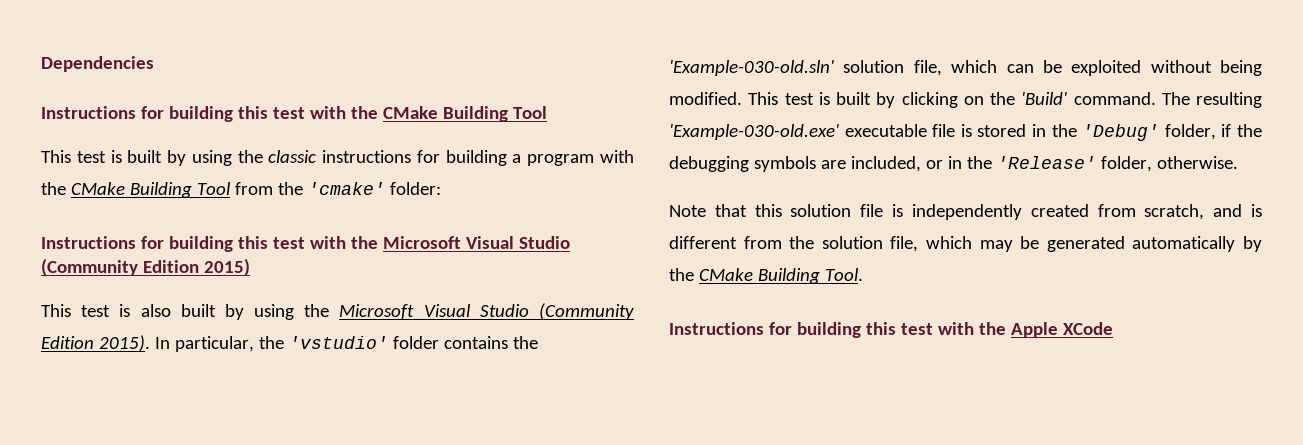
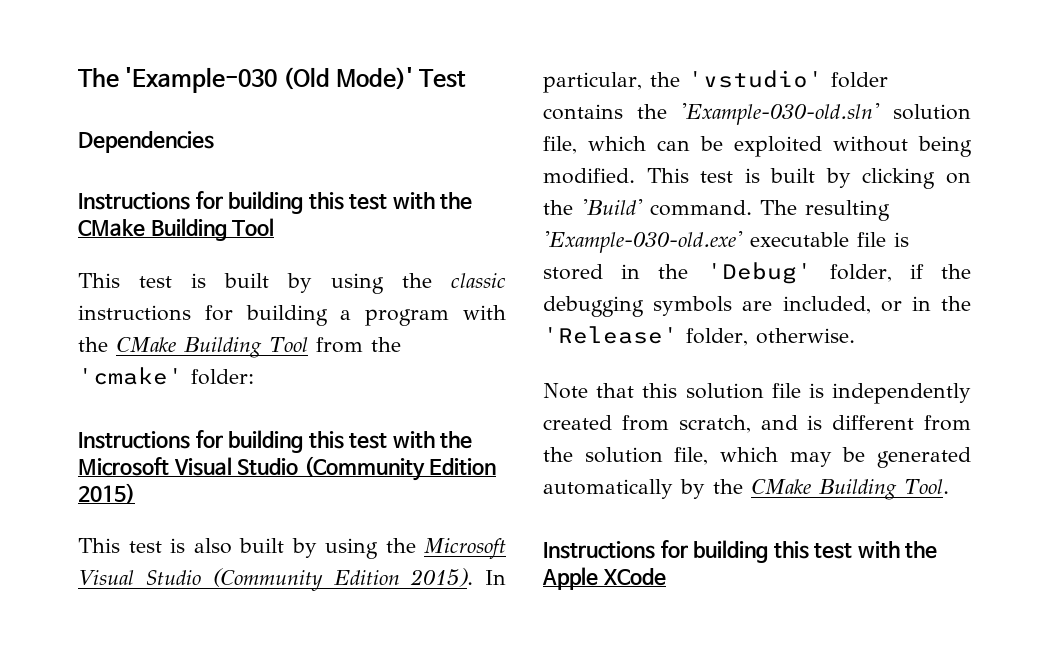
(41, 64) none -> [78,67,467,93] The 'Example-030 (Old Mode)' Test //

